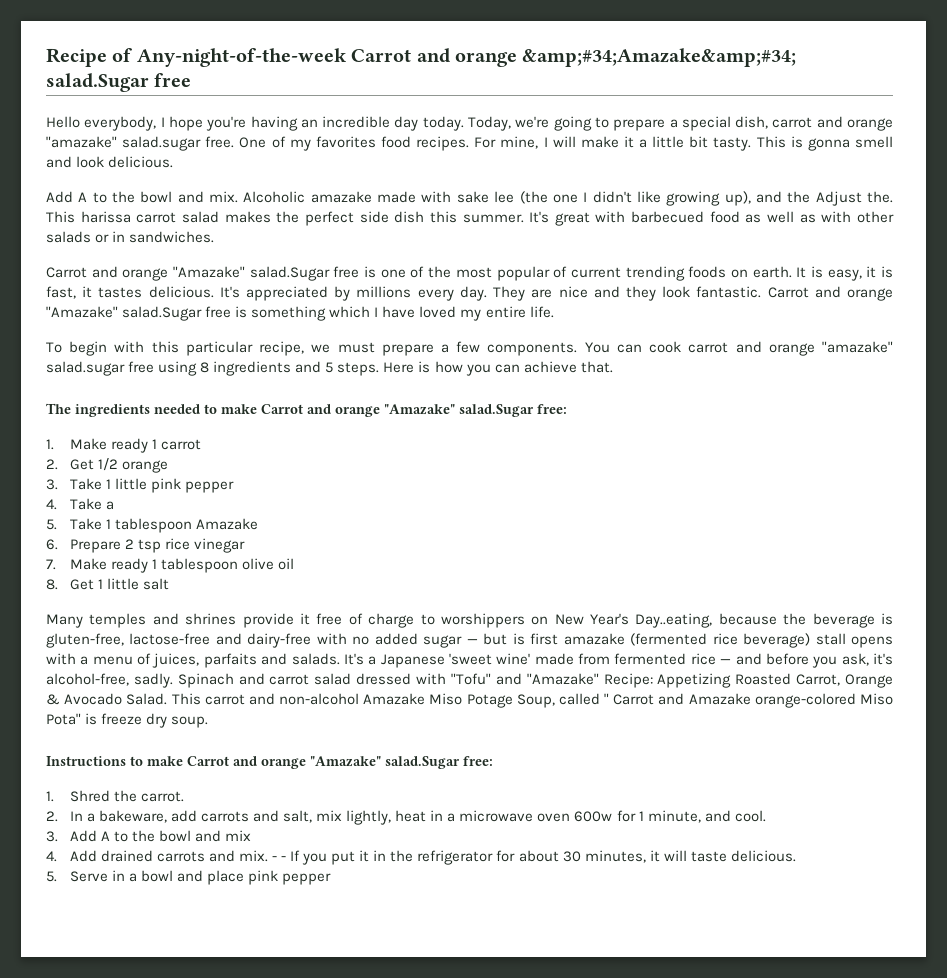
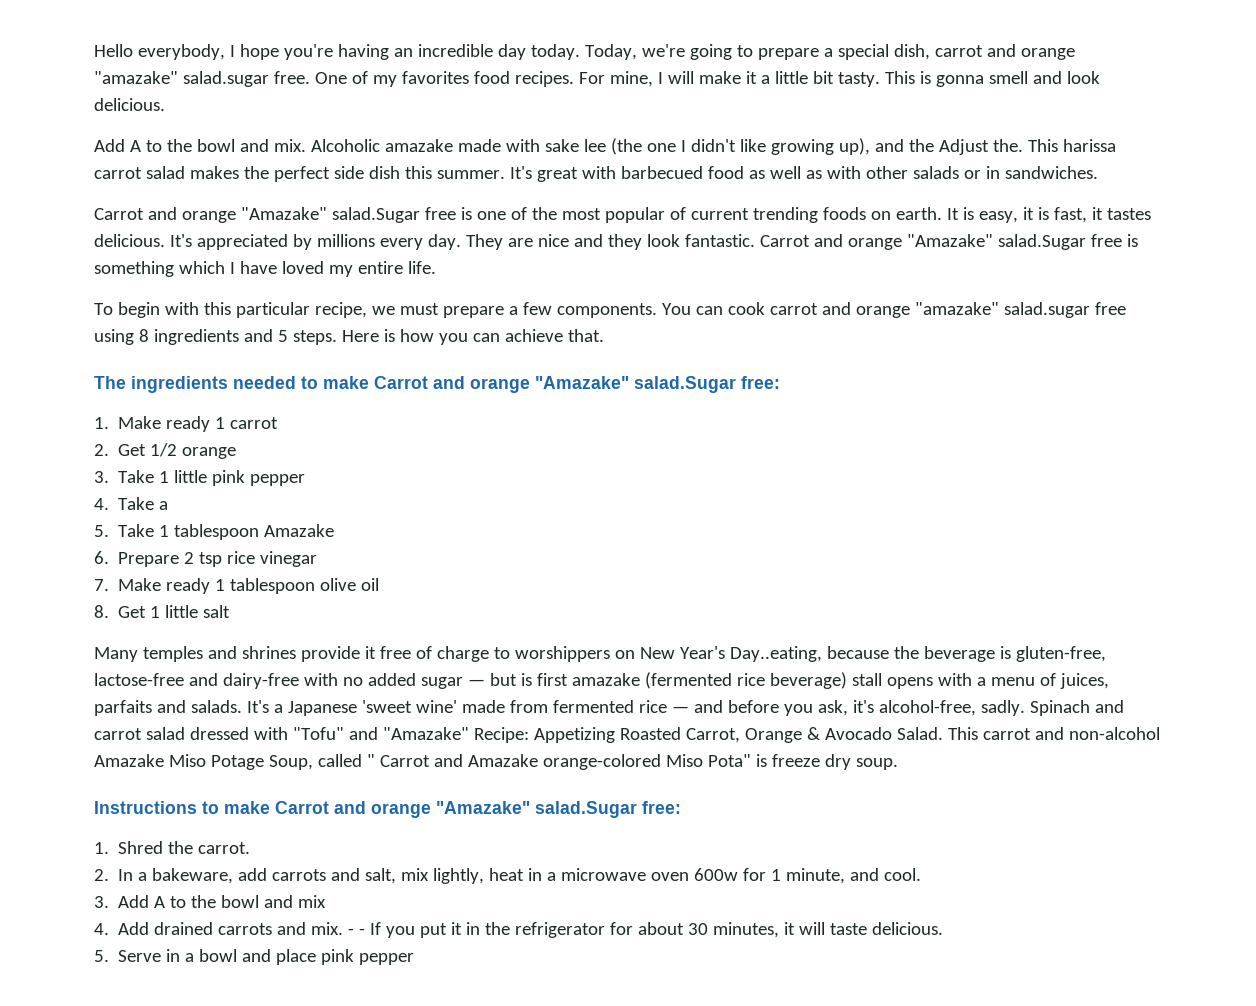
[46,48,797,67] [46,73,192,92] Recipe of Any-night-of-the-week Carrot and orange &amp;#34;Amazake&amp;#34; salad.Sugar free // -> (94, 50) none

